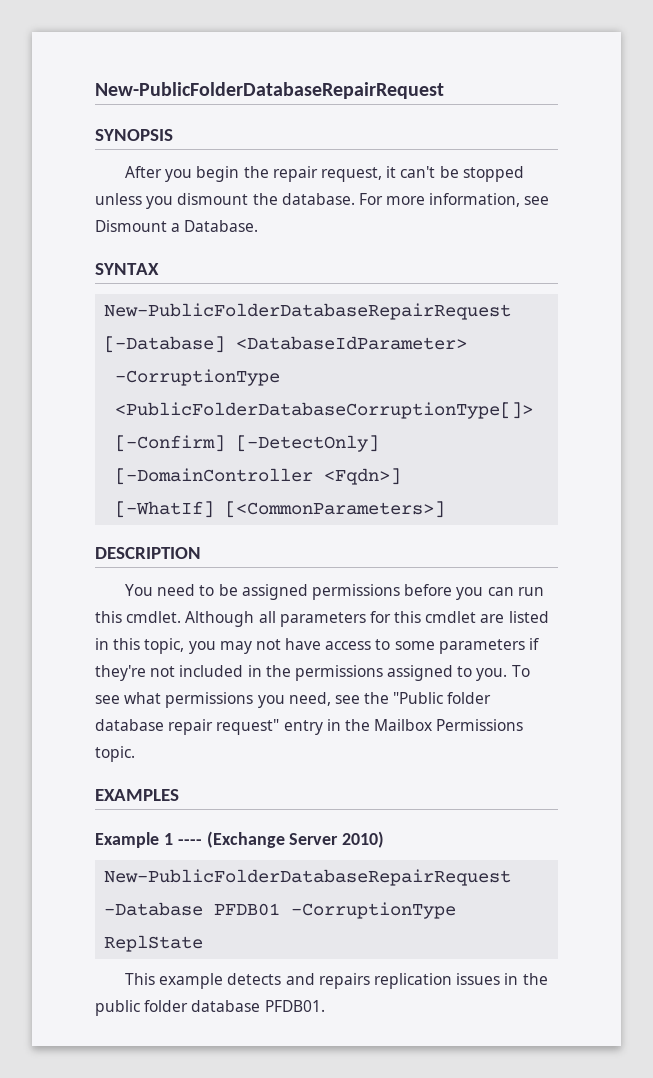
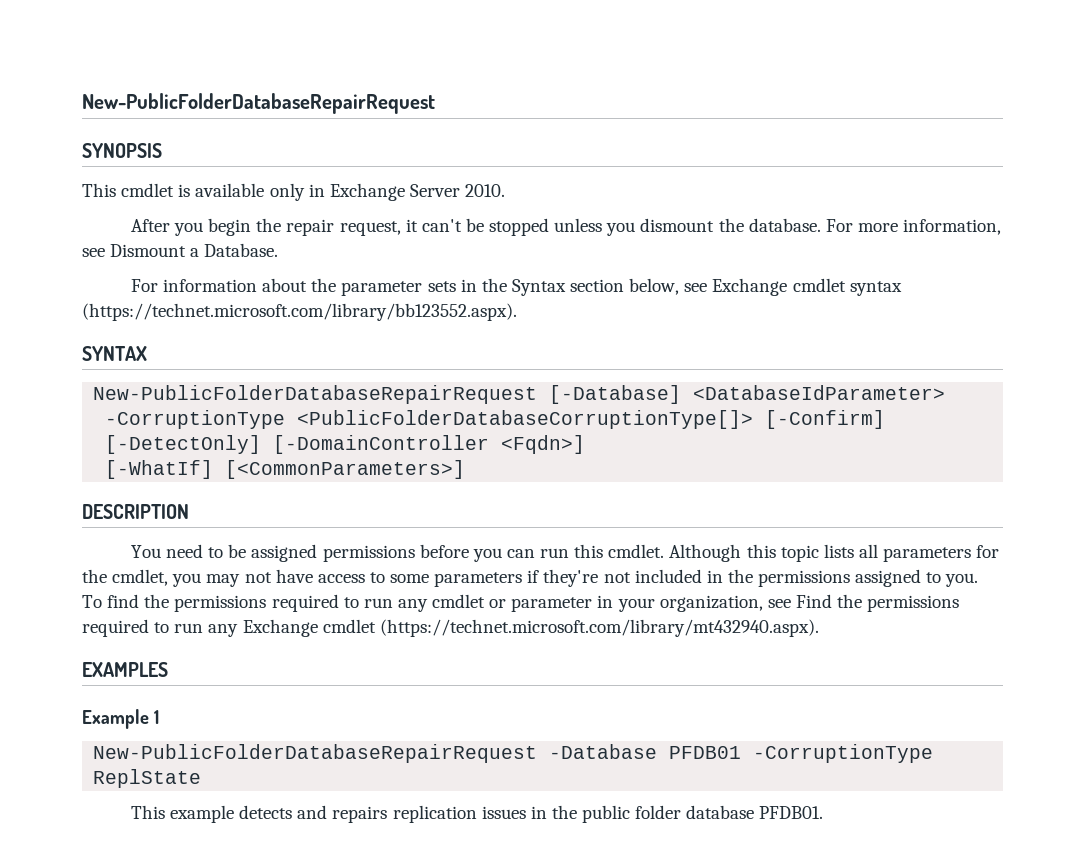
(173, 135) none -> [82,183,506,201] // This cmdlet is available only in Exchange Server 2010.
(259, 226) none -> [130,278,902,296] [82,303,517,321] // For information about the parameter sets in the Syntax section below, see Exchange cmdlet syntax (https://technet.microsoft.com/library/bb123552.aspx).
[258,611,549,627] [95,638,185,654] all parameters for this cmdlet are listed in this topic, -> [746,544,1000,562] [82,569,169,586] this topic lists all parameters for the cmdlet,
[95,692,492,708] [95,719,524,735] [95,746,135,762] see what permissions you need, see the "Public folder database repair request" entry in the Mailbox Permissions topic. -> [107,594,960,612] [82,619,819,637] find the permissions required to run any cmdlet or parameter in your organization, see Find the permissions required to run any Exchange cmdlet (https://technet.microsoft.com/library/mt432940.aspx).
[177,831,385,848] ---- (Exchange Server 2010) -> (159, 717) none

